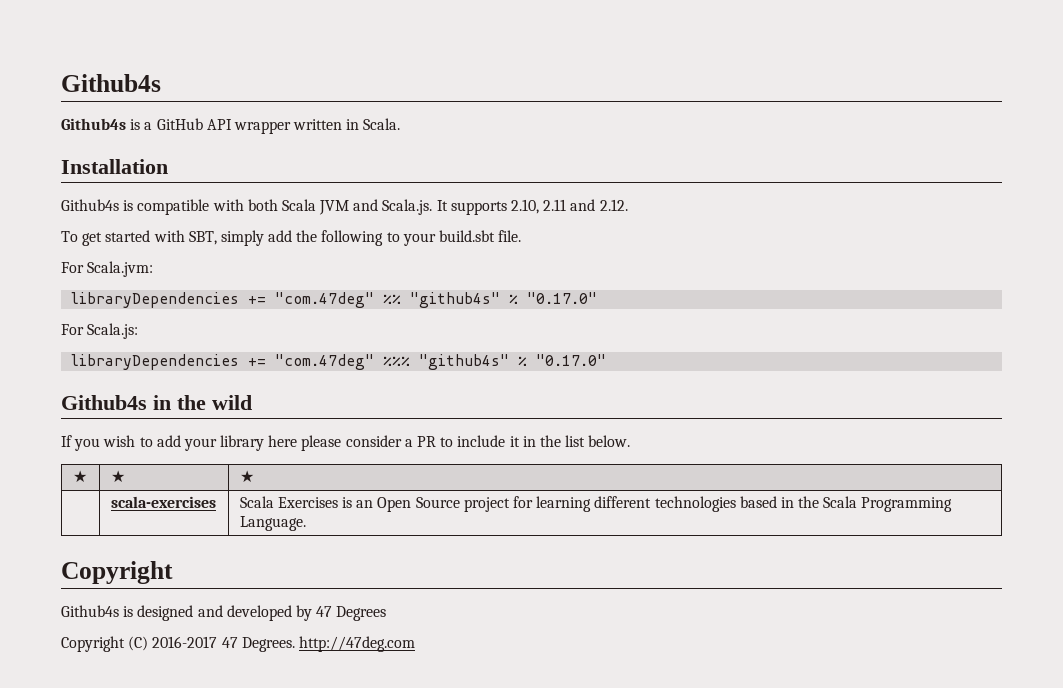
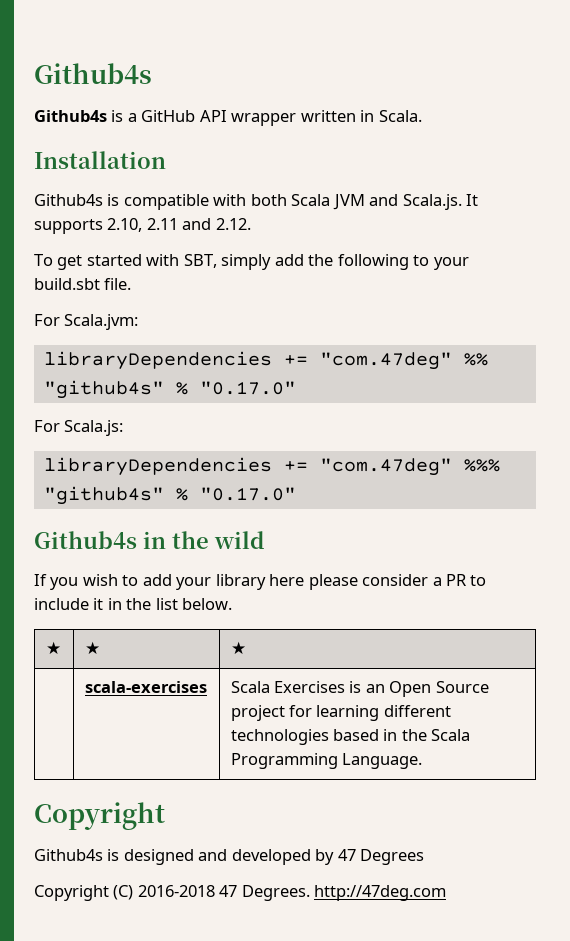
[152,636,218,648] 2016-2017 -> [137,885,215,897] 2016-2018

